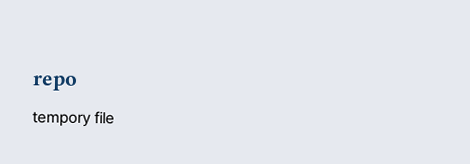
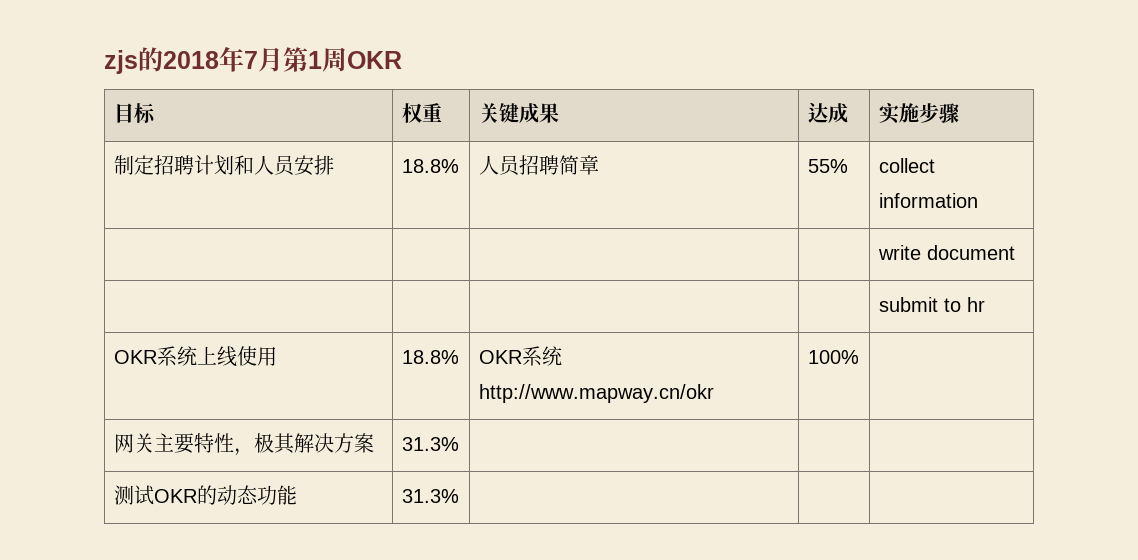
[32,75,78,91] [32,111,116,128] repo // tempory file -> [104,46,402,74] [113,103,156,124] [401,103,442,123] [478,103,559,123] [807,103,848,123] [878,103,959,124] [113,155,334,176] [401,159,459,173] [478,155,599,176] [807,159,848,173] [878,158,935,173] [878,193,978,208] [877,245,1015,260] [878,297,985,312] [113,346,277,367] [401,350,459,364] [478,346,562,366] [478,384,714,403] [807,350,859,364] [113,433,374,456] [401,437,459,451] [113,485,297,505] [401,489,459,503] zjs的2018年7月第1周OKR // 目标 | 权重 | 关键成果 | 达成 | 实施步骤 // 制定招聘计划和人员安排 | 18.8% | 人员招聘简章 | 55% | collect information // | | | | write document // | | | | submit to hr // OKR系统上线使用 | 18.8% | OKR系统http://www.mapway.cn/okr | 100% | // 网关主要特性，极其解决方案 | 31.3% | | | // 测试OKR的动态功能 | 31.3% | | |

